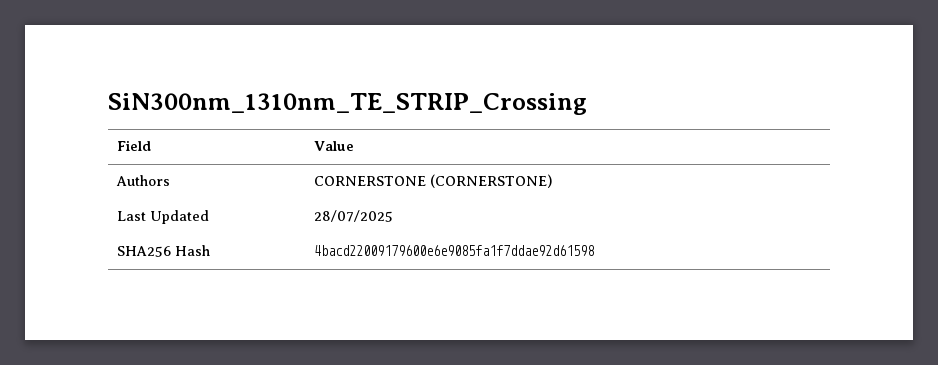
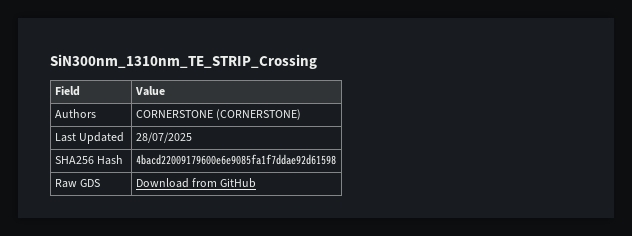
(594, 250) none -> [54,179,101,188] [135,178,257,188] // Raw GDS | Download from GitHub

